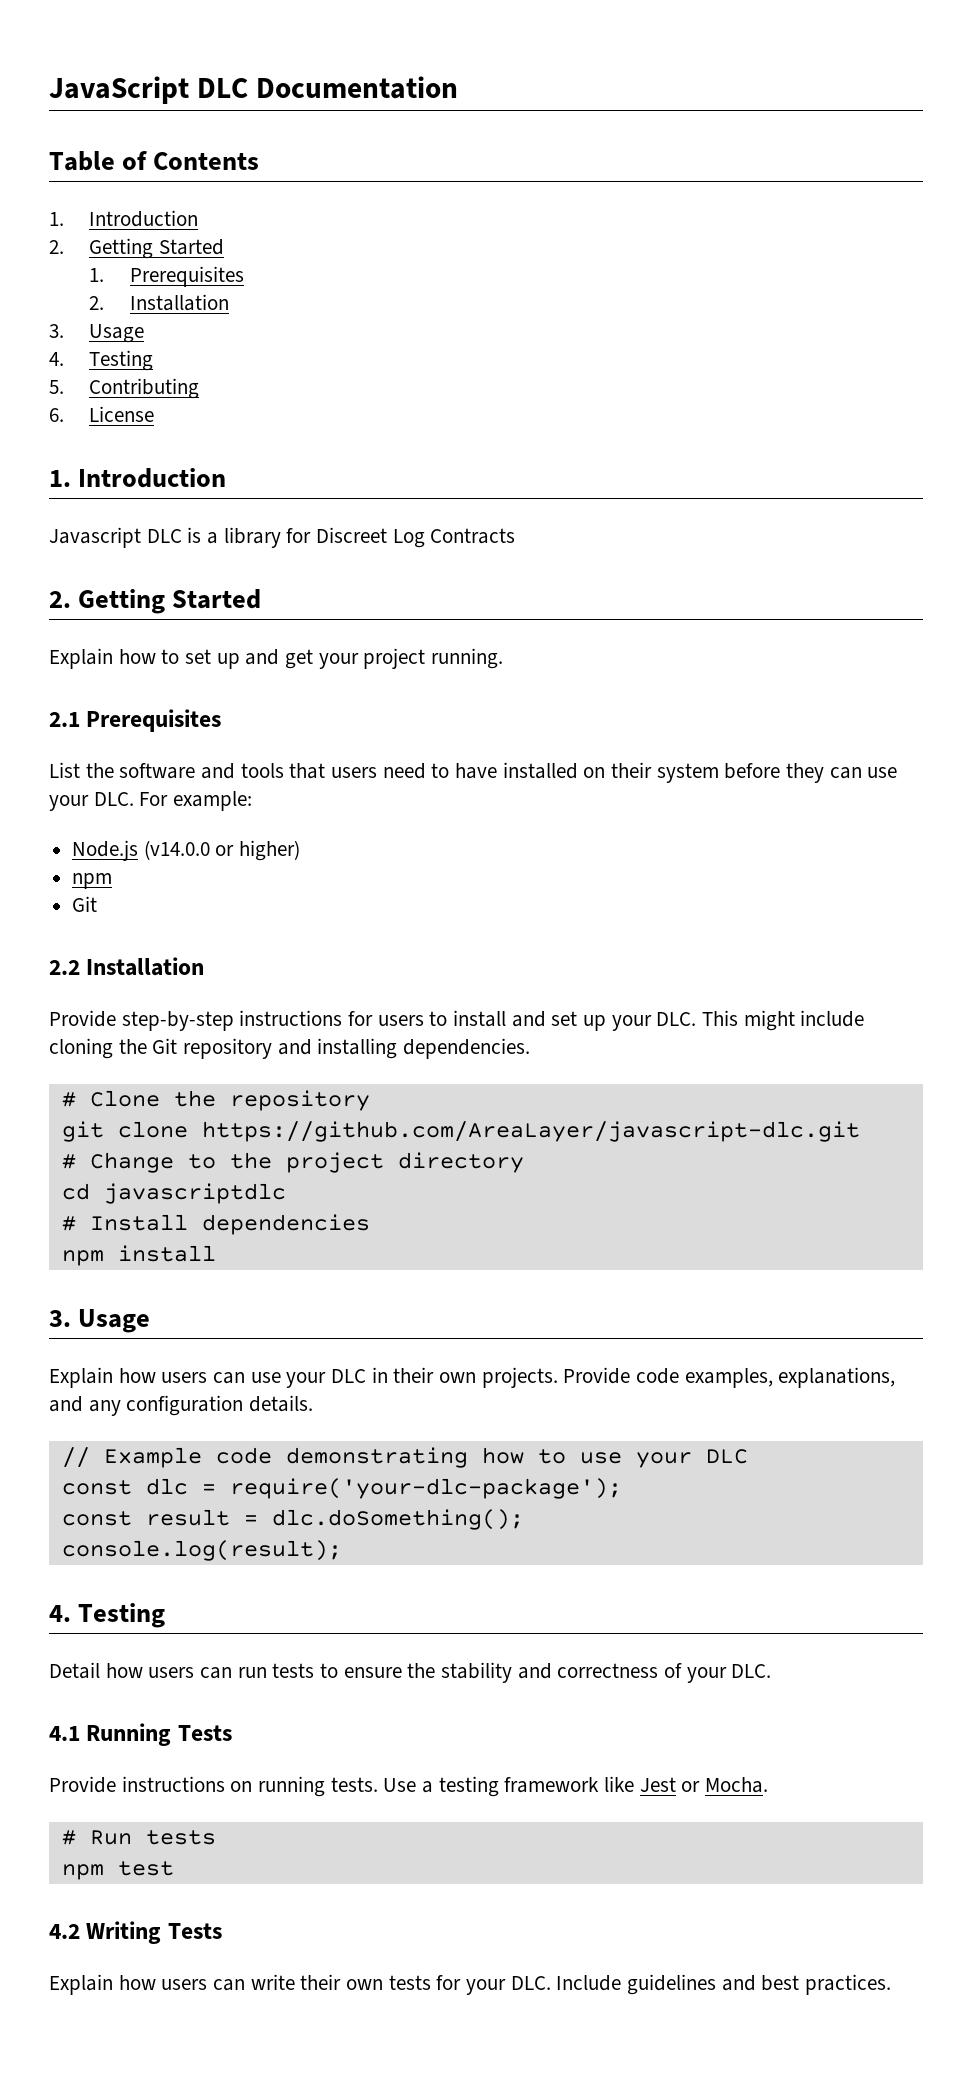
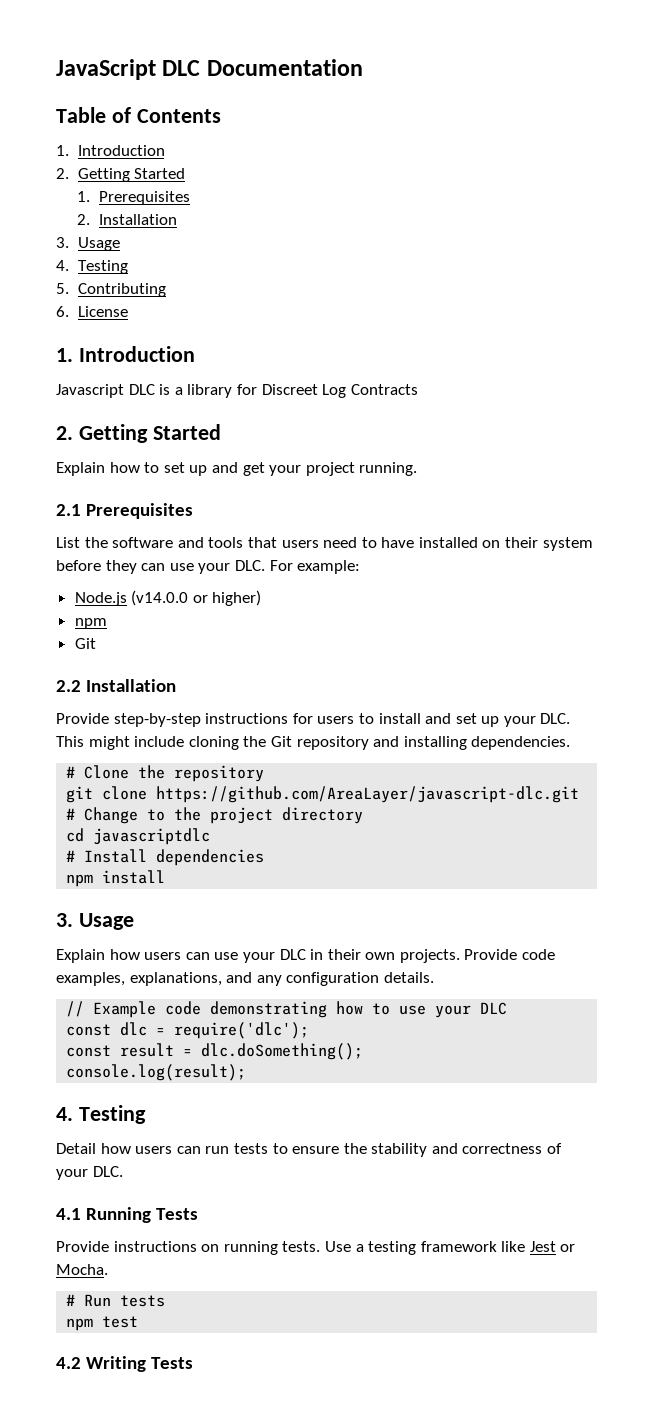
[229,1478,622,1499] require('your-dlc-package'); -> [174,1022,310,1039] require('dlc');
[49,1974,892,1995] // Explain how users can write their own tests for your DLC. Include guidelines and best practices. -> (194, 1363) none

